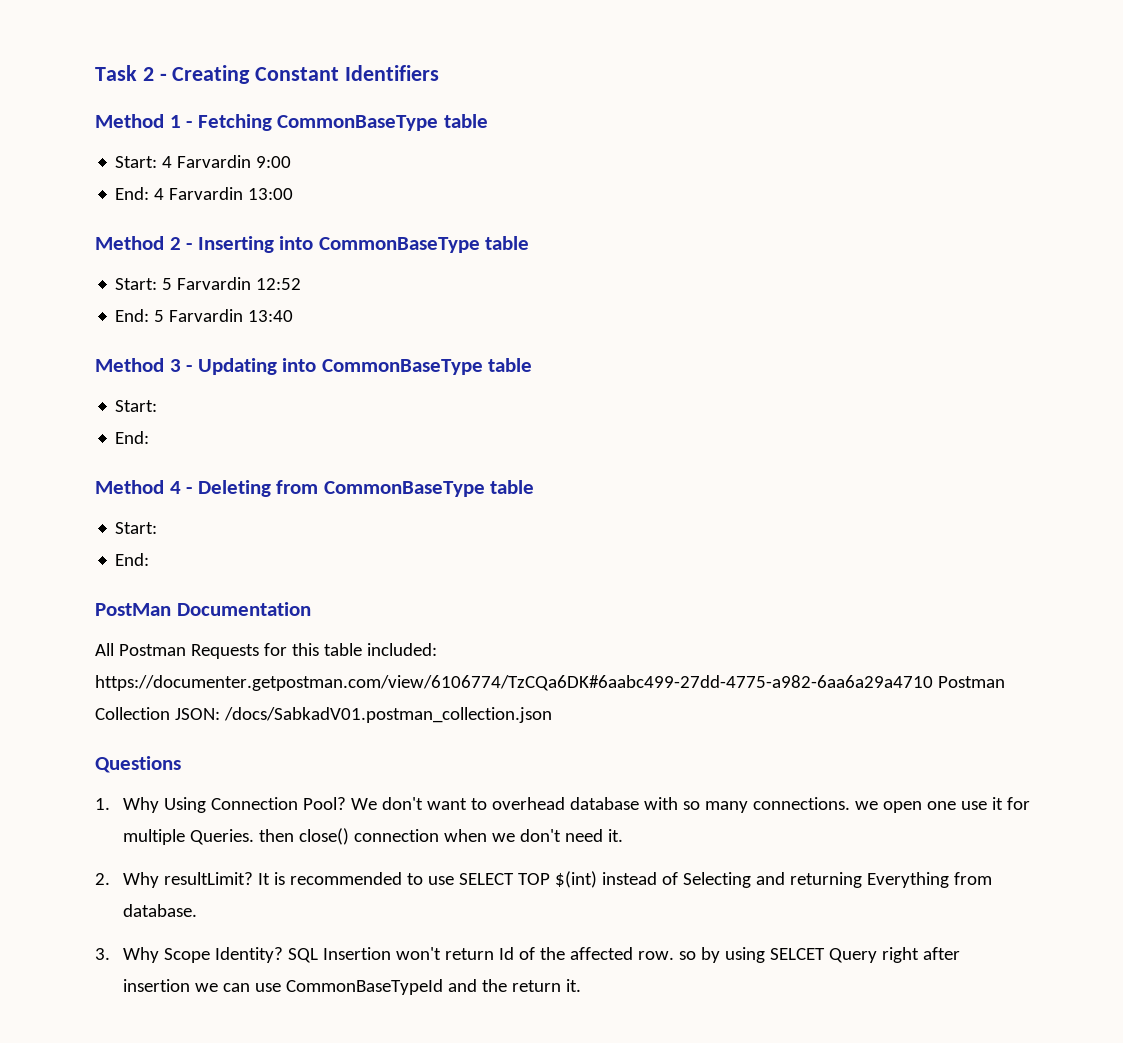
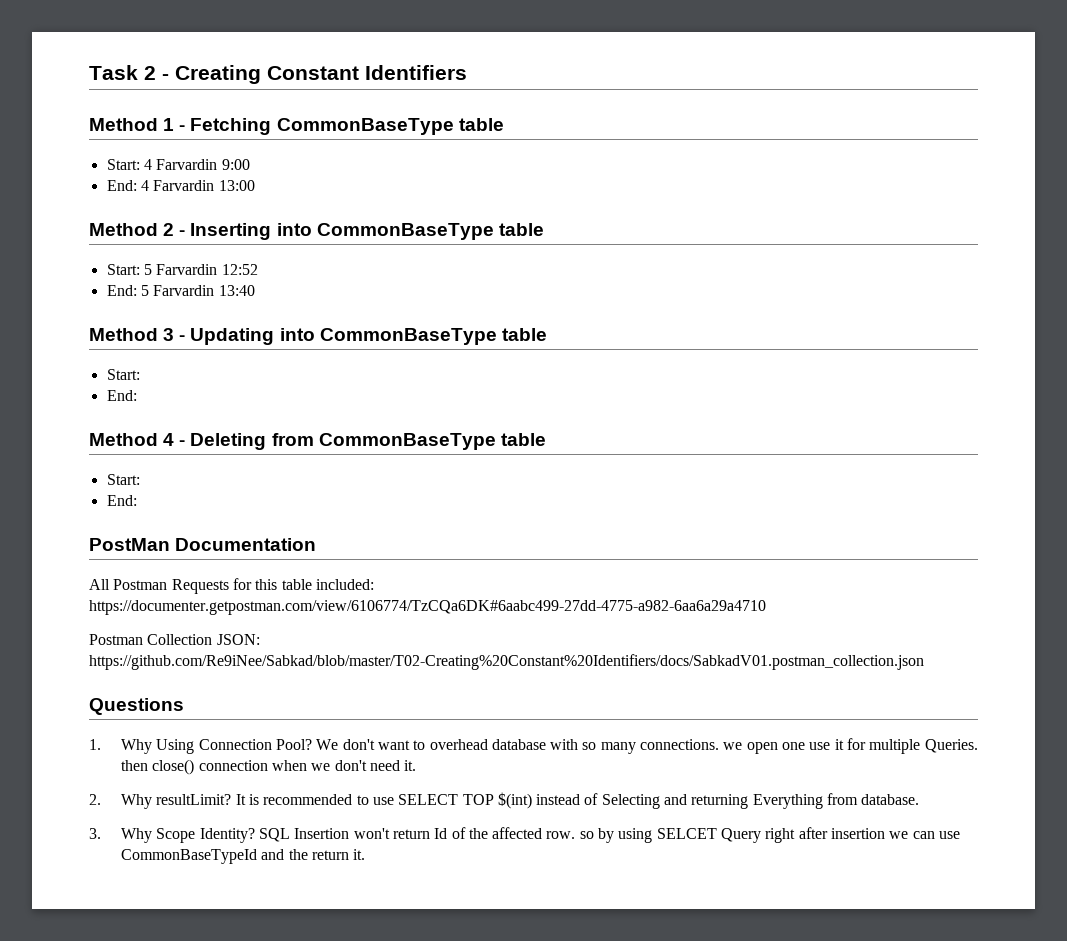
(933, 683) none -> (766, 607) //
[223,707,552,723] /docs/SabkadV01.postman_collection.json -> [89,654,924,670] https://github.com/Re9iNee/Sabkad/blob/master/T02-Creating%20Constant%20Identifiers/docs/SabkadV01.postman_collection.json

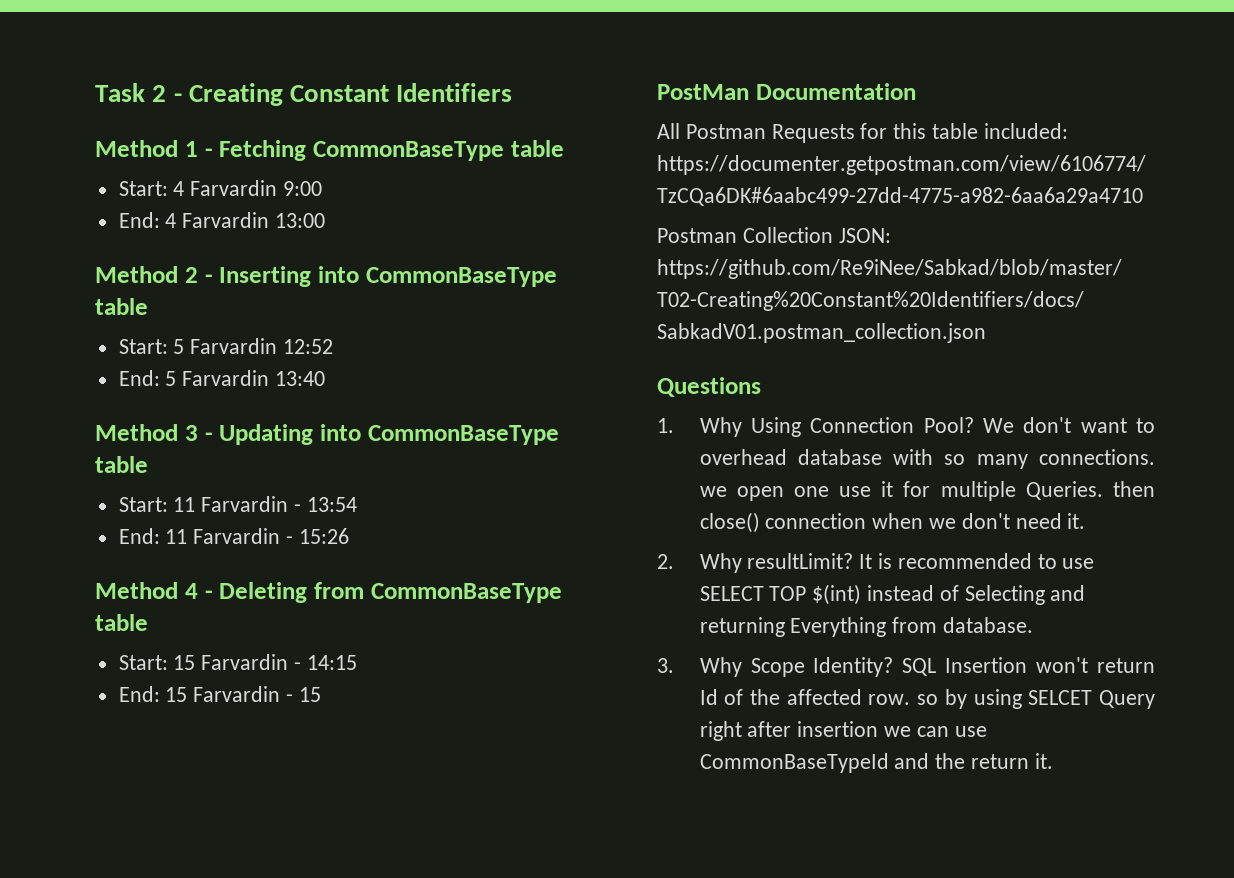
[106,390,137,401] // End: -> [173,496,357,512] [118,528,349,544] 11 Farvardin - 13:54 // End: 11 Farvardin - 15:26
[106,495,137,506] // End: -> [173,654,357,670] [118,686,321,702] 15 Farvardin - 14:15 // End: 15 Farvardin - 15

